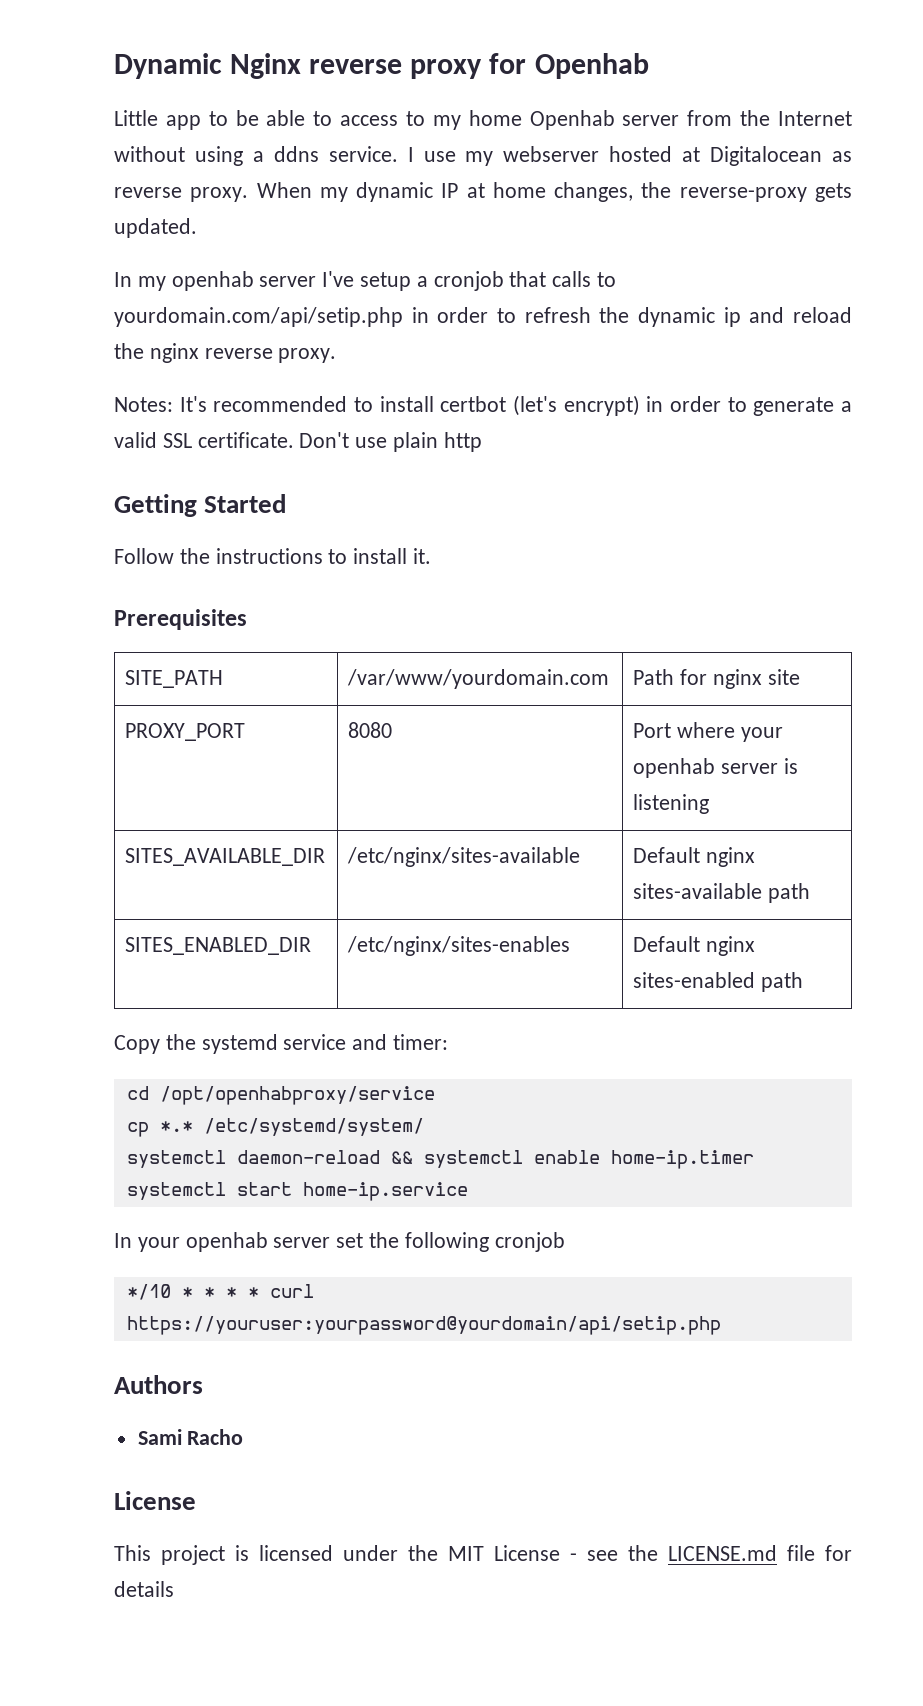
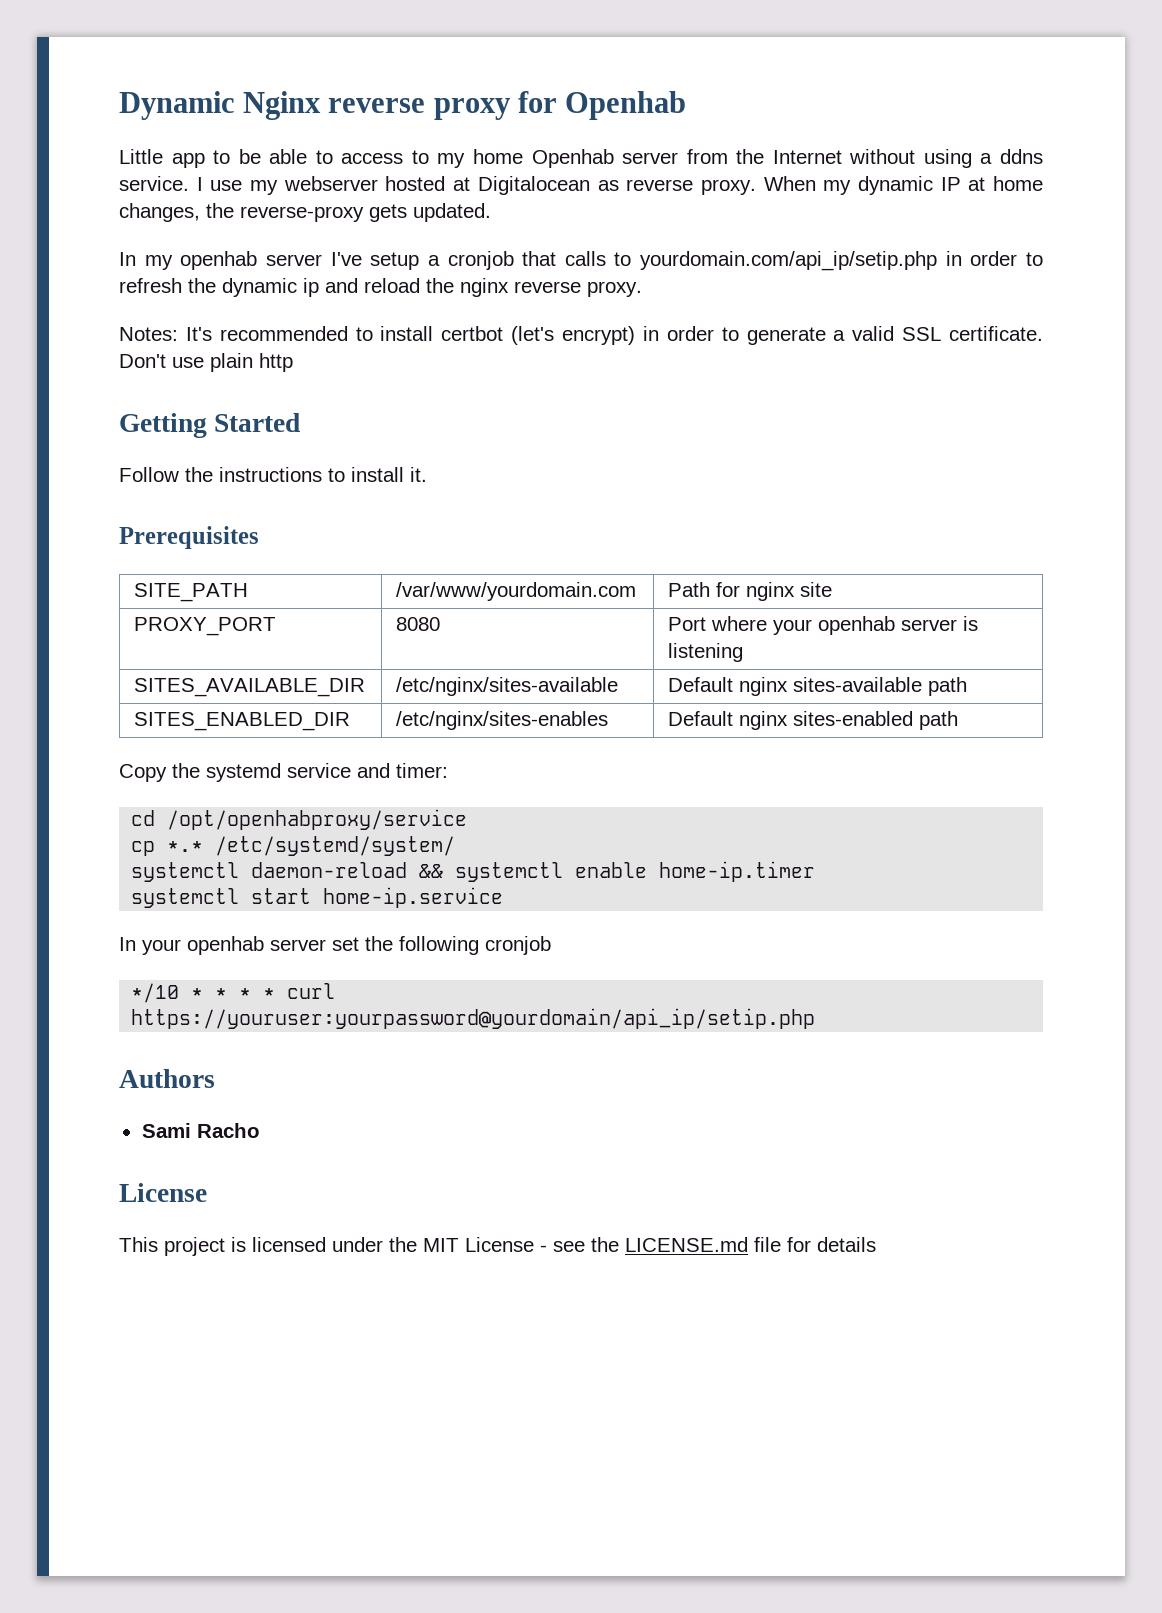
[114,307,403,327] yourdomain.com/api/setip.php -> [640,251,938,271] yourdomain.com/api_ip/setip.php
[126,1316,721,1335] https://youruser:yourpassword@yourdomain/api/setip.php -> [131,1008,816,1029] https://youruser:yourpassword@yourdomain/api_ip/setip.php

